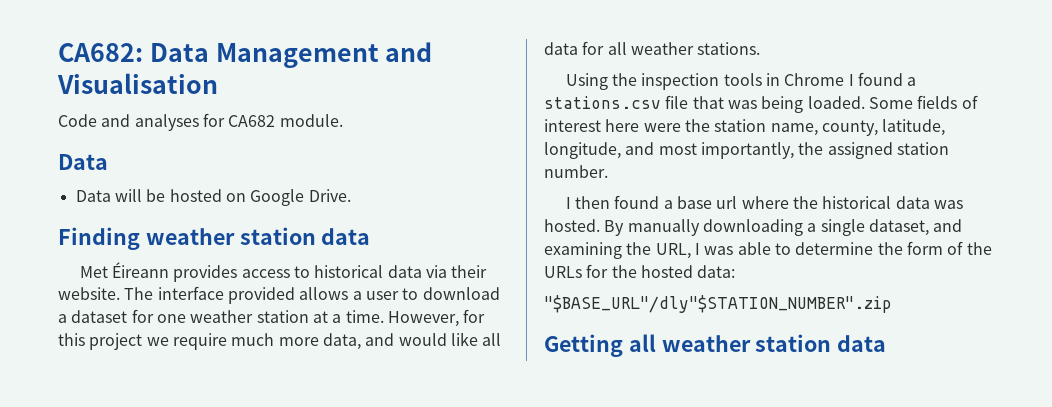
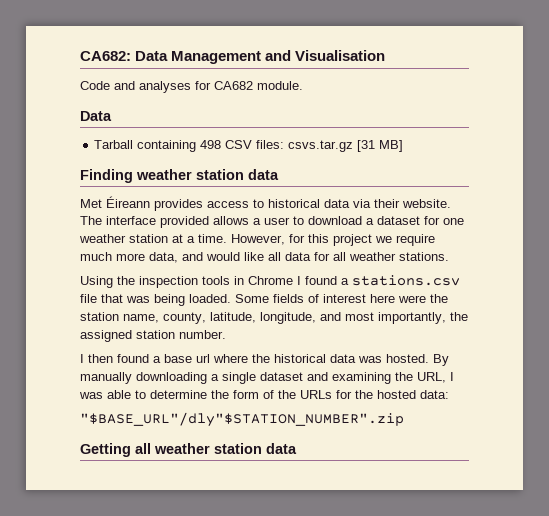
[75,189,351,206] Data will be hosted on Google Drive. -> [94,140,404,152] Tarball containing 498 CSV files: csvs.tar.gz [31 MB]
[868,219,929,236] dataset, -> [260,372,303,381] dataset

